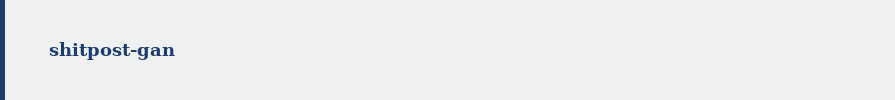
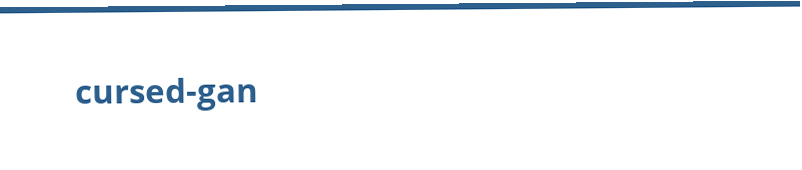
[49,42,175,60] shitpost-gan -> [74,77,259,112] cursed-gan

